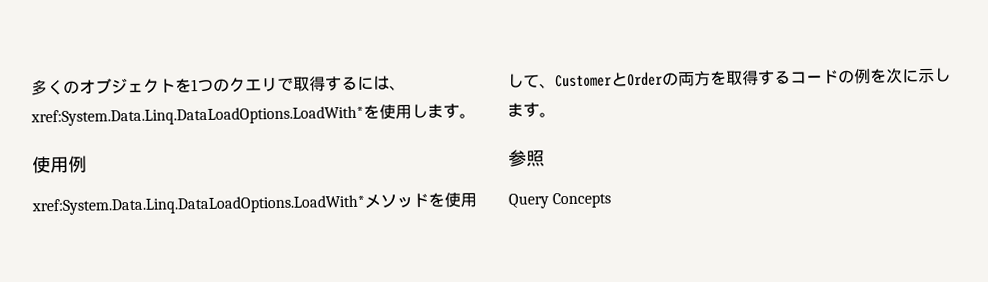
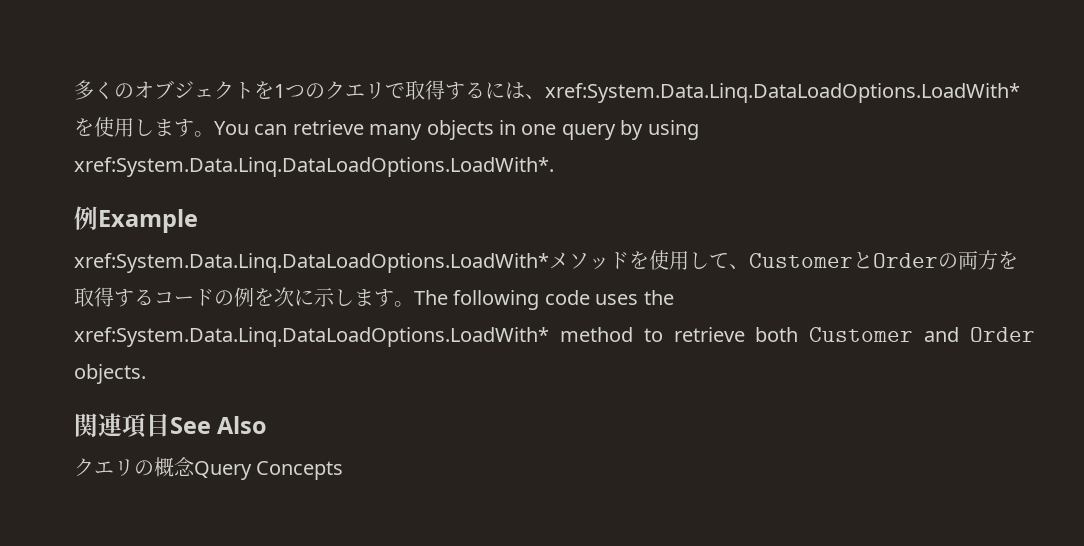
[32,155,87,174] // 使用例 -> [214,120,699,140] [74,157,554,177] [74,206,198,233] You can retrieve many objects in one query by using xref:System.Data.Linq.DataLoadOptions.LoadWith*. // 例Example
[508,149,545,167] // 参照 // -> [414,290,674,310] [74,327,1036,347] [74,364,146,384] [74,413,268,438] [74,457,195,477] The following code uses the xref:System.Data.Linq.DataLoadOptions.LoadWith* method to retrieve both Customer and Order objects. // 関連項目See Also // クエリの概念

